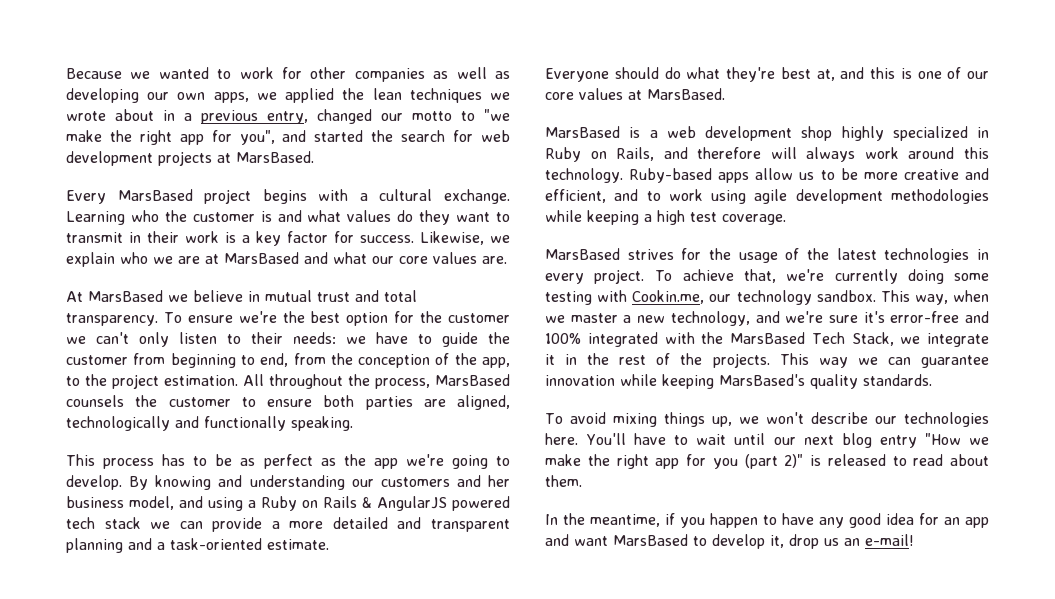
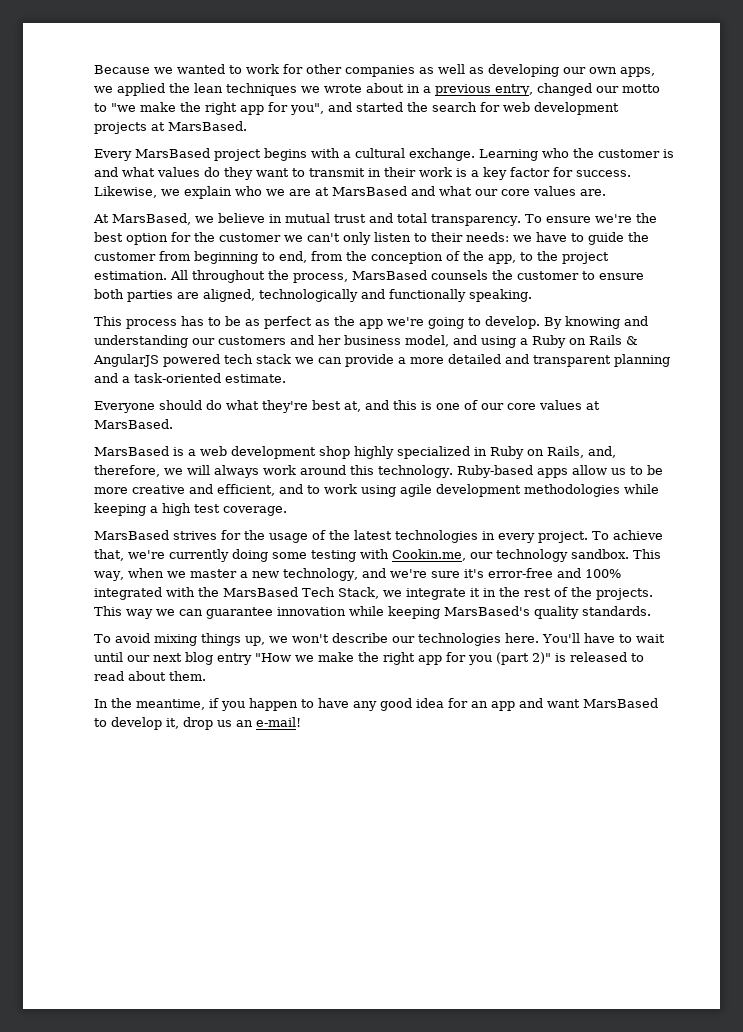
[88,290,163,302] MarsBased -> [112,213,191,225] MarsBased,
[663,147,762,159] and therefore -> [588,446,616,458] [94,465,183,477] and, therefore, we

